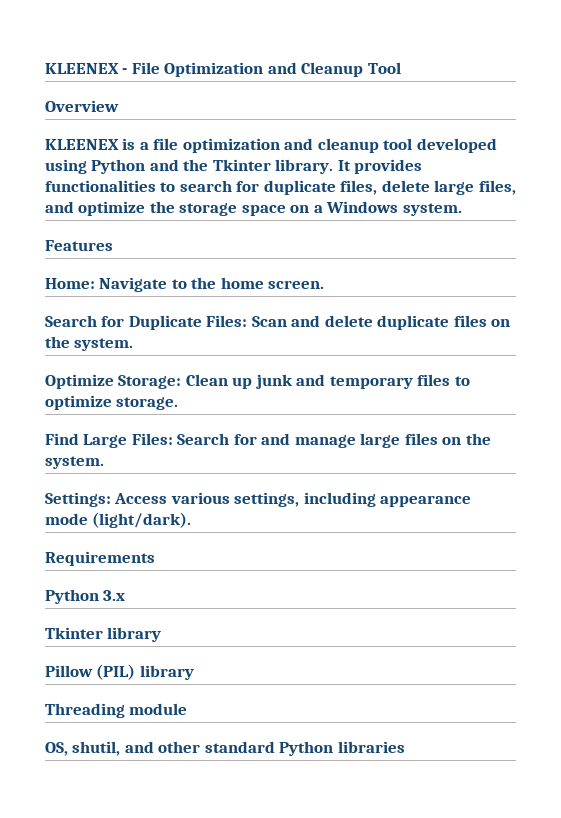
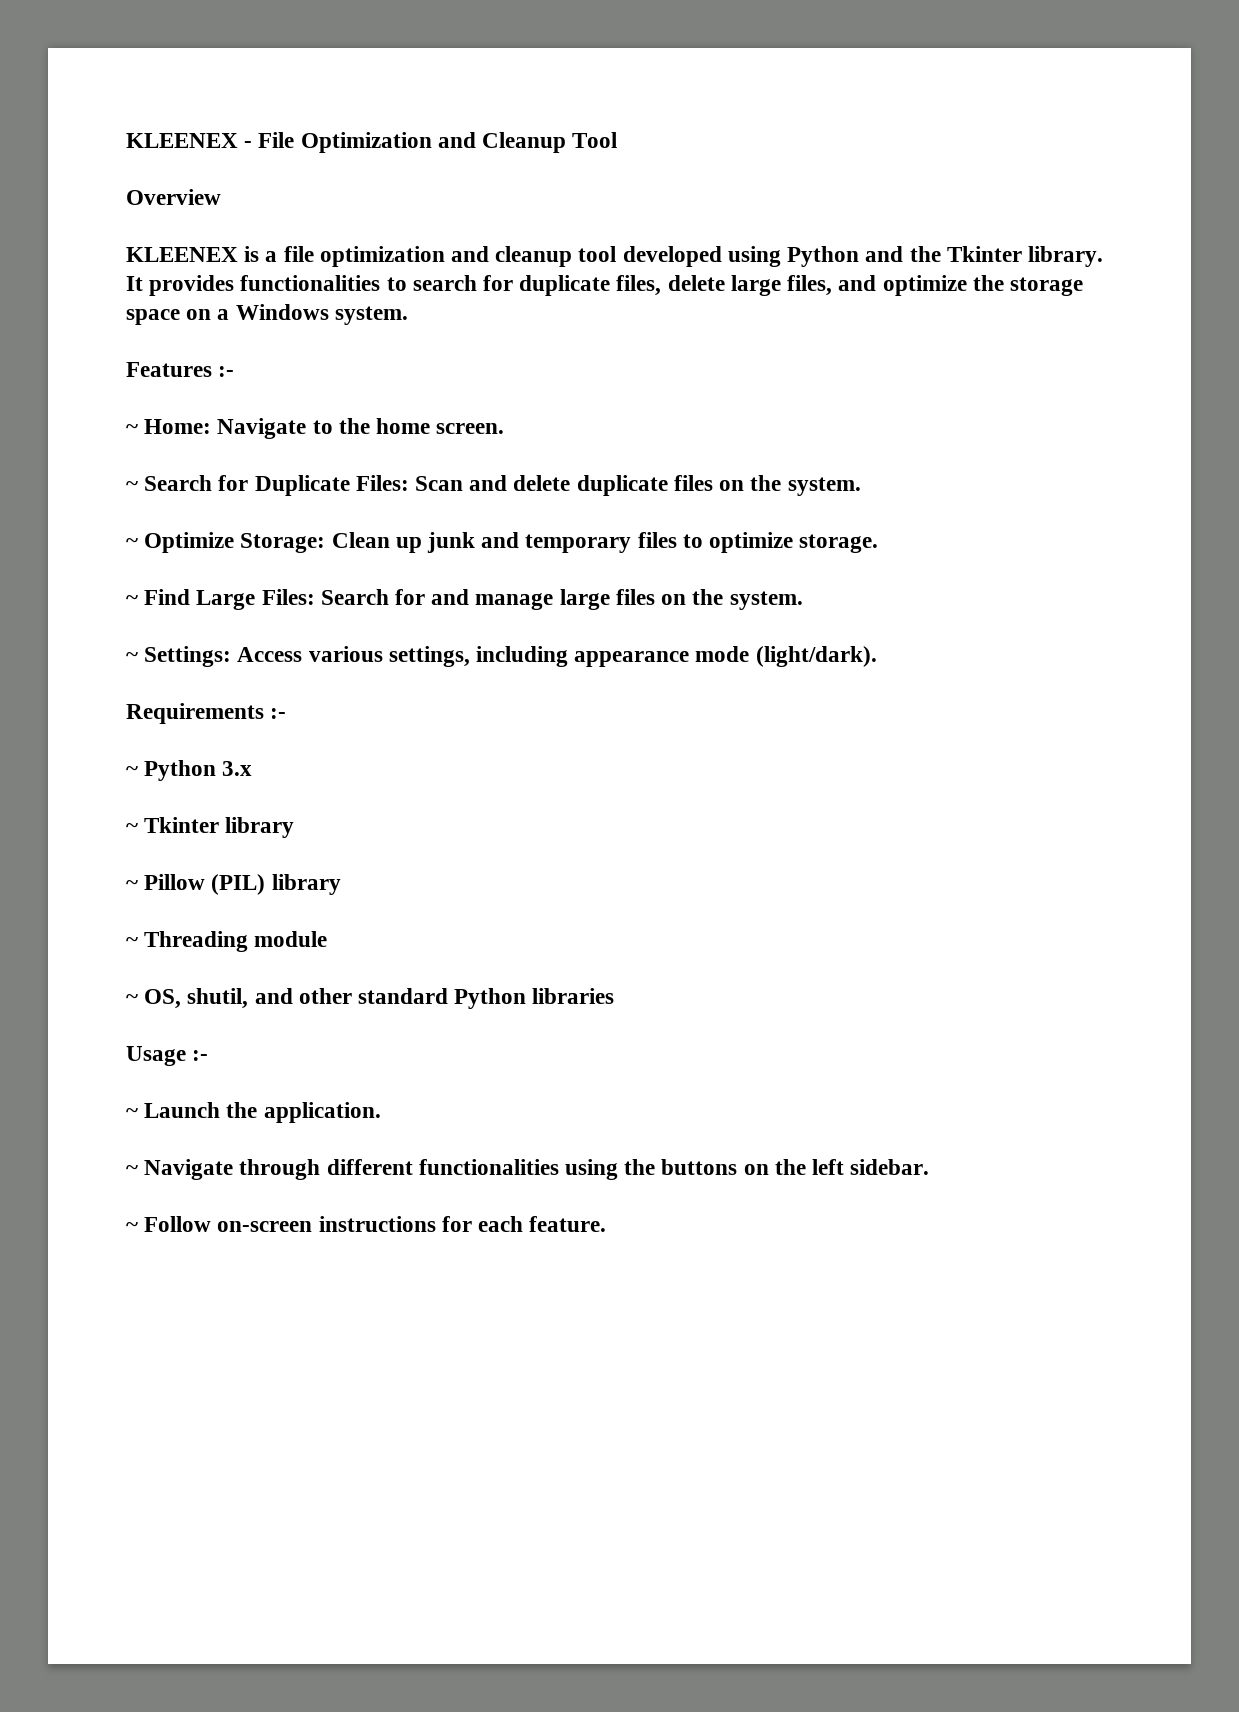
(113, 245) // -> [218,366,235,377] [126,424,138,434] :- // ~
(325, 284) none -> [126,481,138,491] ~
(134, 344) none -> [126,538,138,548] ~
(179, 403) none -> [126,595,138,605] ~
(104, 462) none -> [126,652,138,662] ~
(155, 558) // -> [270,708,287,719] [126,766,138,776] :- // ~
(126, 595) none -> [126,823,138,833] ~
(162, 634) none -> [126,880,138,890] ~
(194, 672) none -> [126,937,138,947] ~
(188, 709) none -> [126,994,138,1004] ~
(405, 747) none -> [126,1046,209,1066] [126,1102,381,1123] [126,1159,930,1180] [126,1216,607,1232] // Usage :- // ~ Launch the application. // ~ Navigate through different functionalities using the buttons on the left sidebar. // ~ Follow on-screen instructions for each feature.

